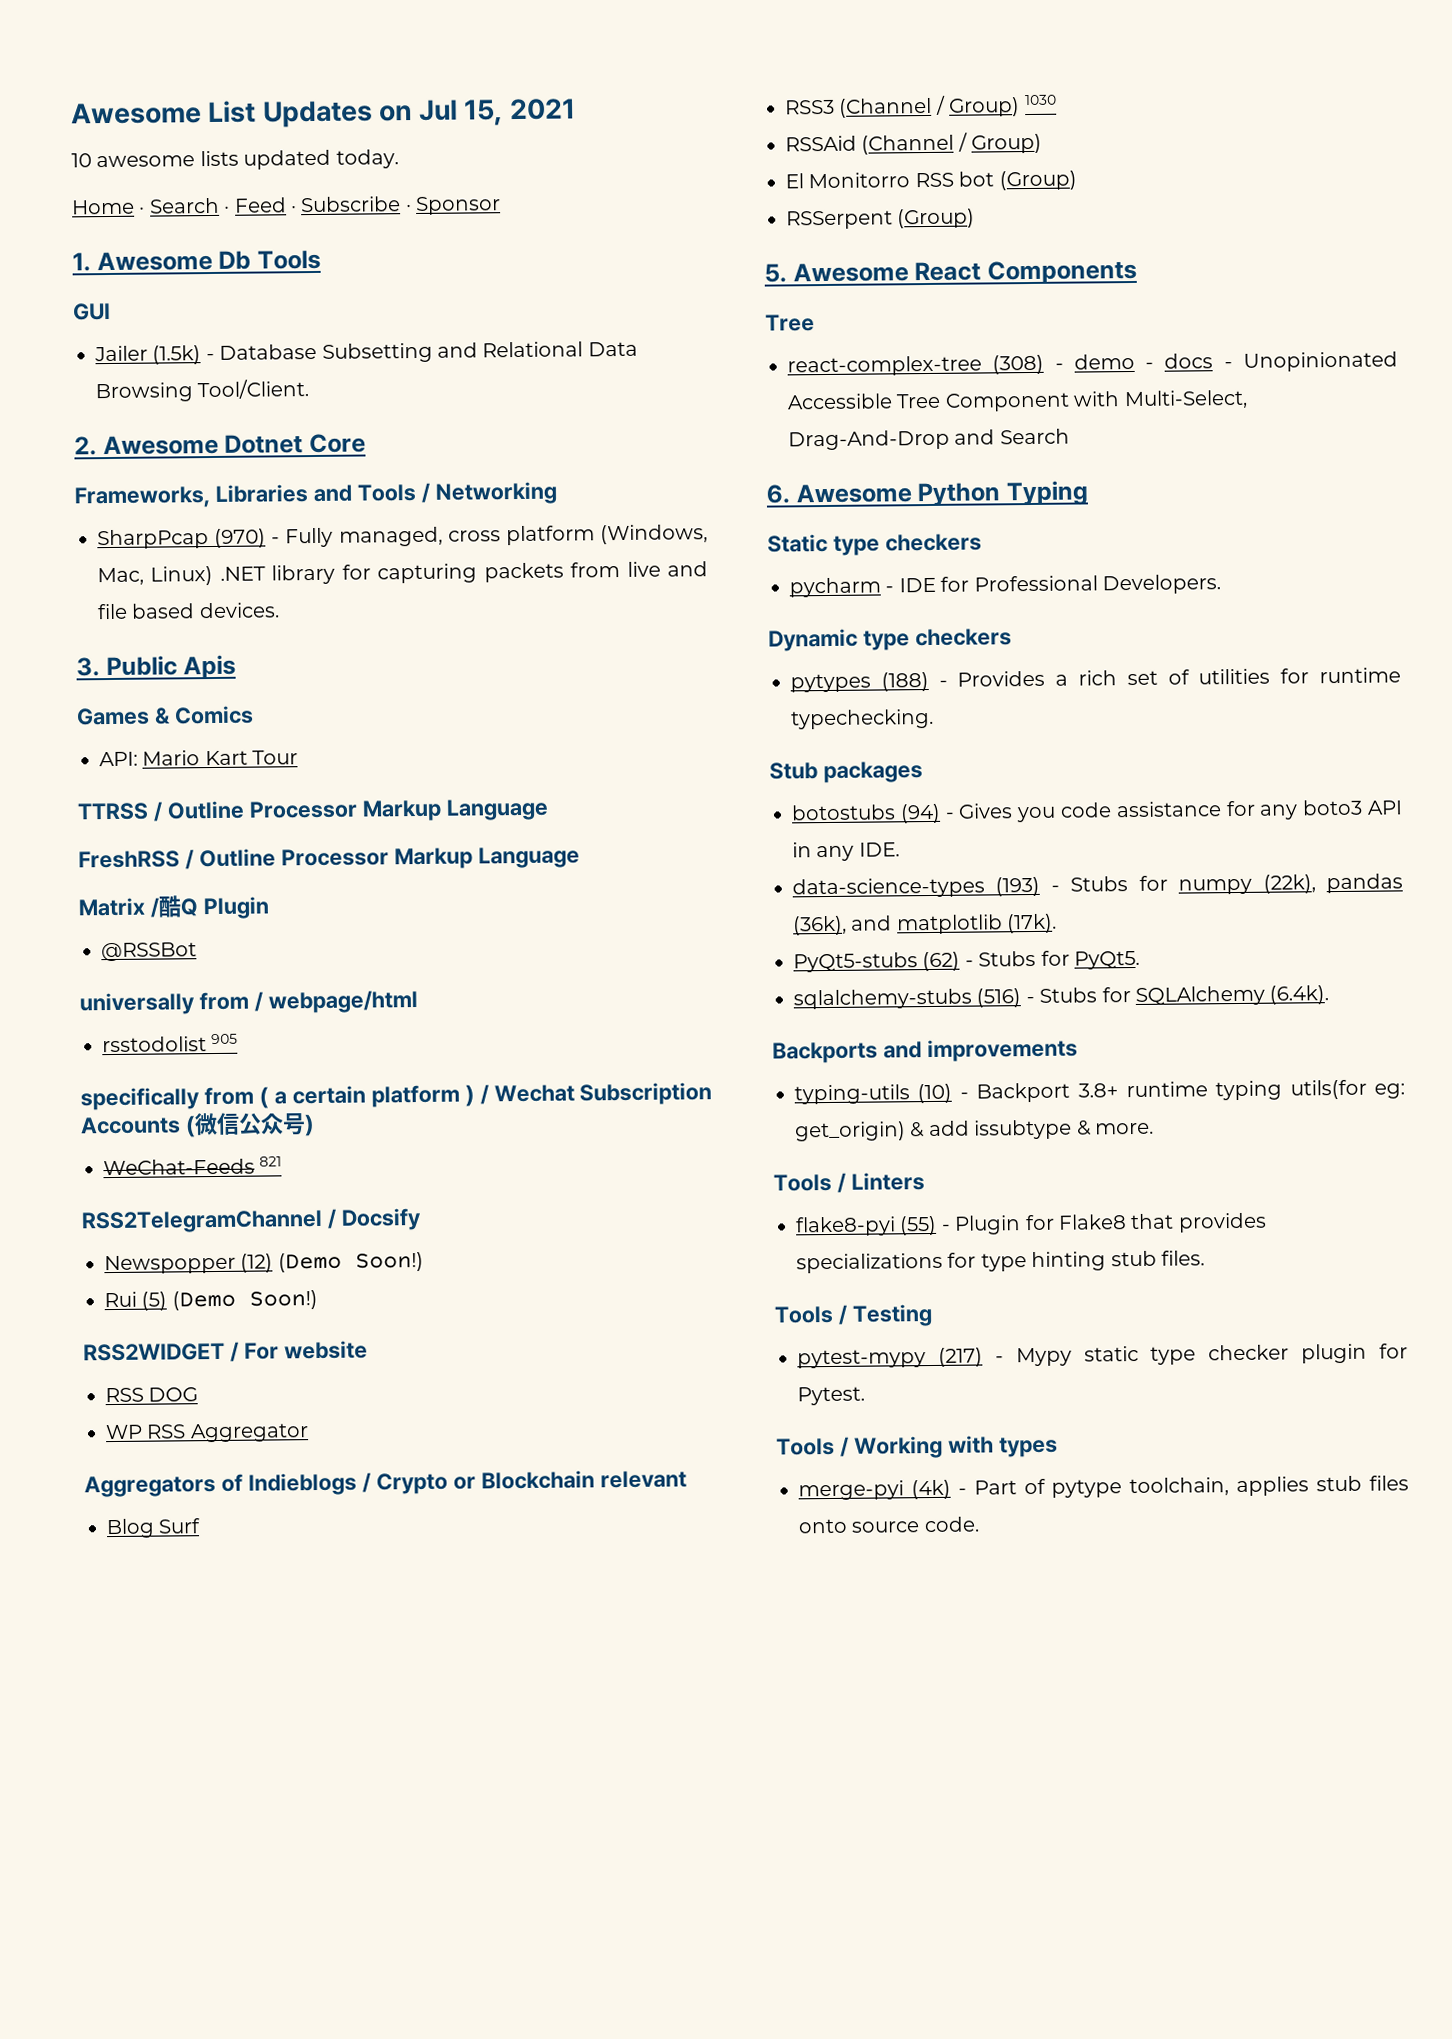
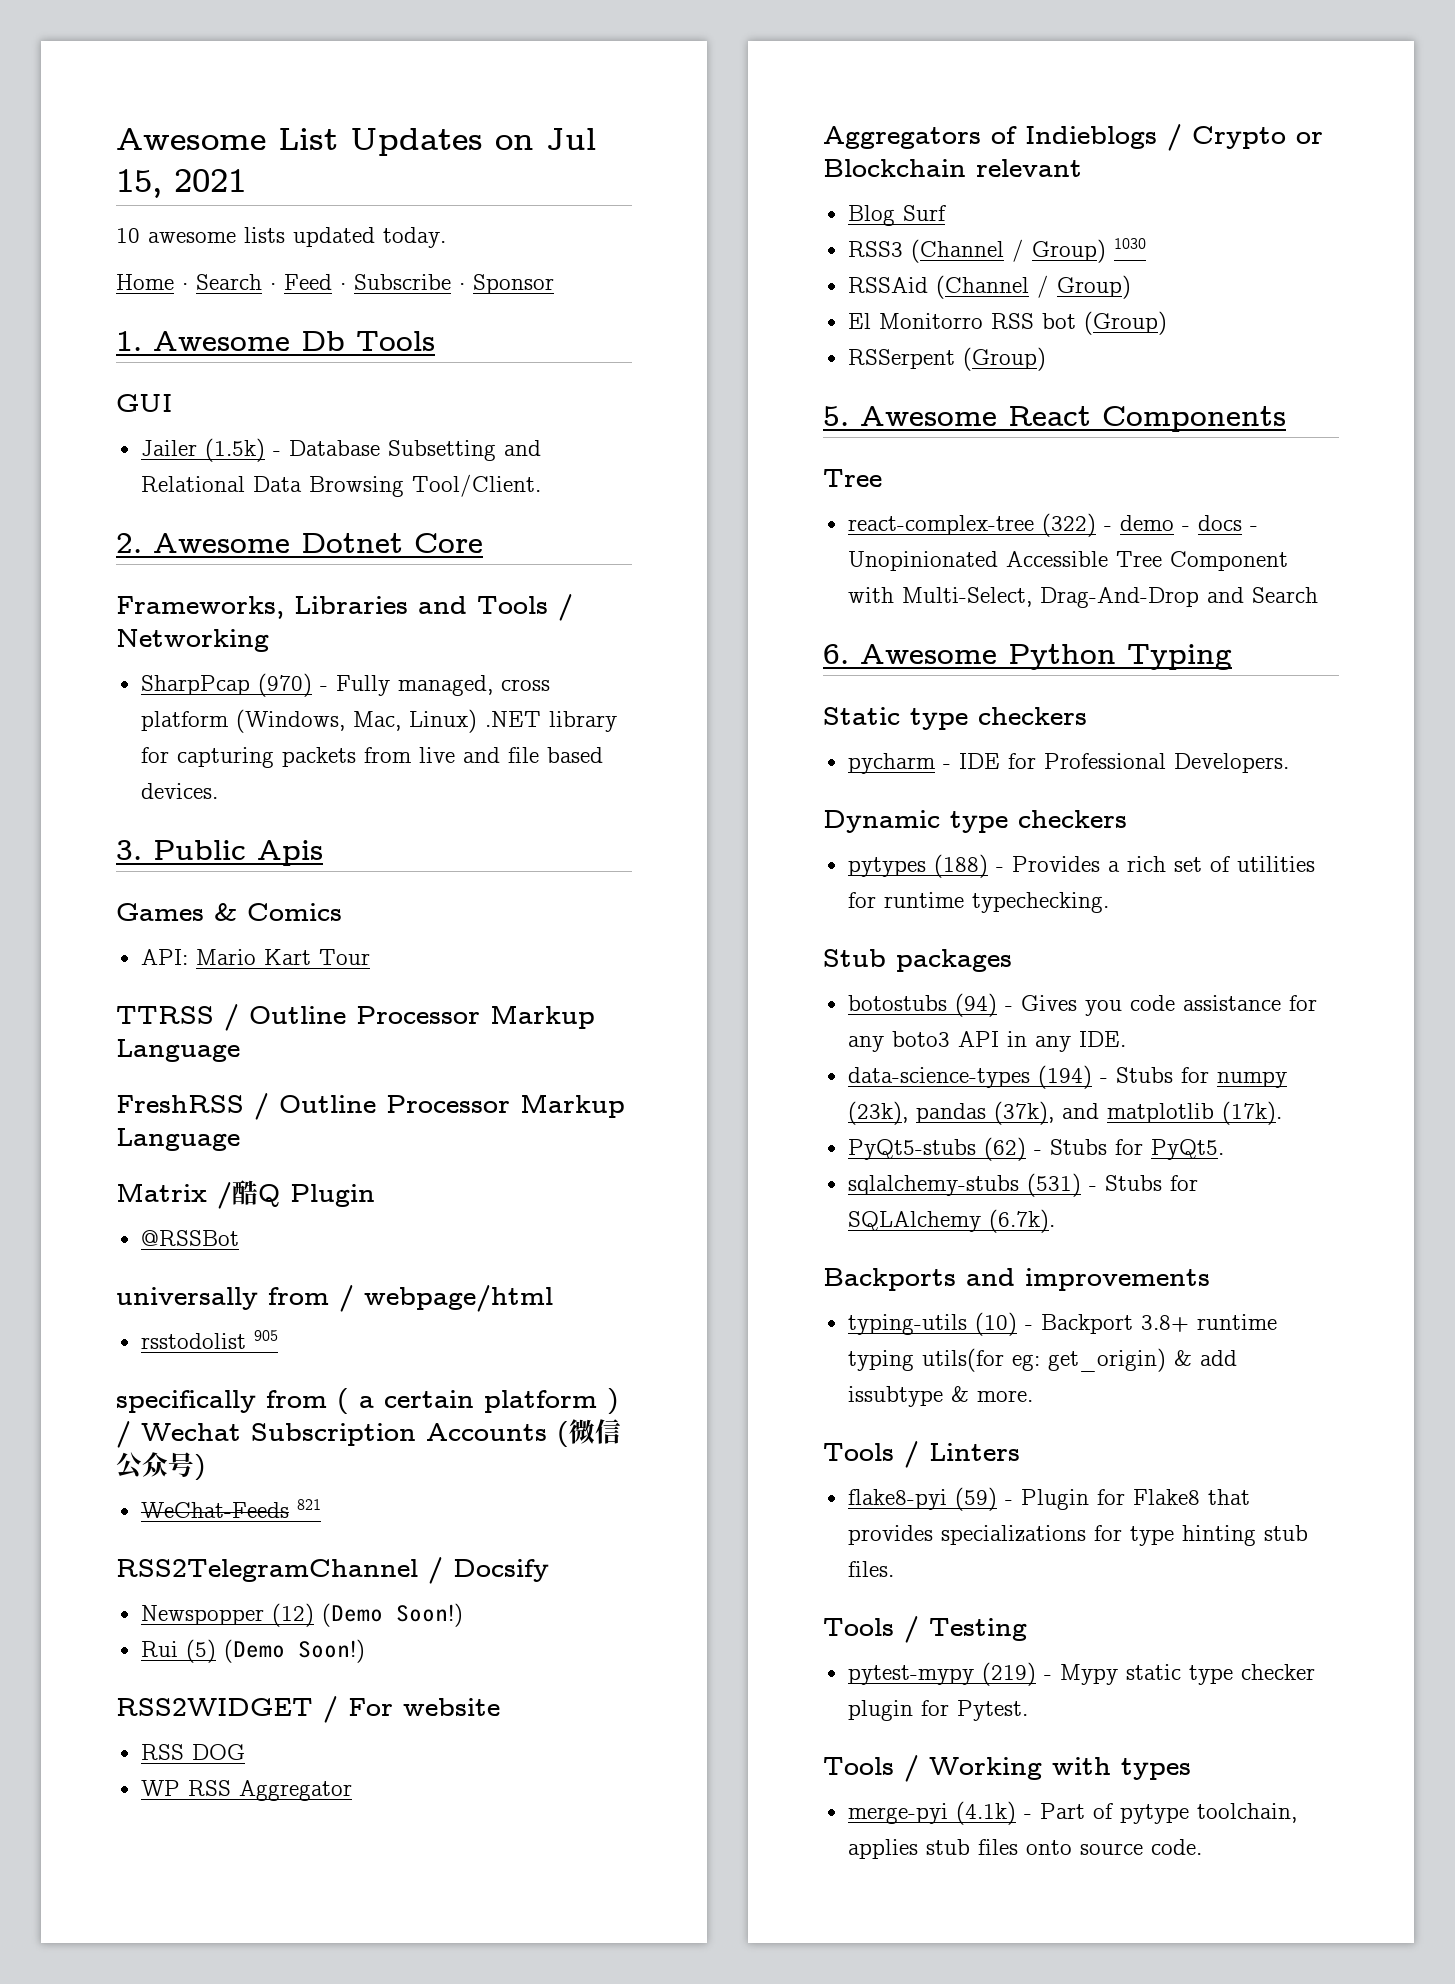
[992,354,1045,375] (308) -> [1042,513,1097,537] (322)
[995,876,1041,897] (193) -> [1038,1065,1093,1089] (194)
[1262,873,1403,894] [792,915,847,936] (22k), pandas (36k), -> [848,1101,1055,1125] (23k), pandas (37k),
[976,988,1022,1008] (516) -> [1027,1173,1082,1197] (531)
[1269,985,1330,1005] (6.4k). -> [989,1209,1056,1233] (6.7k).
[899,1215,938,1236] (55) -> [955,1487,998,1511] (59)
[937,1347,983,1367] (217) -> [982,1662,1037,1686] (219)
[910,1479,951,1500] (4k) -> [956,1801,1017,1825] (4.1k)

